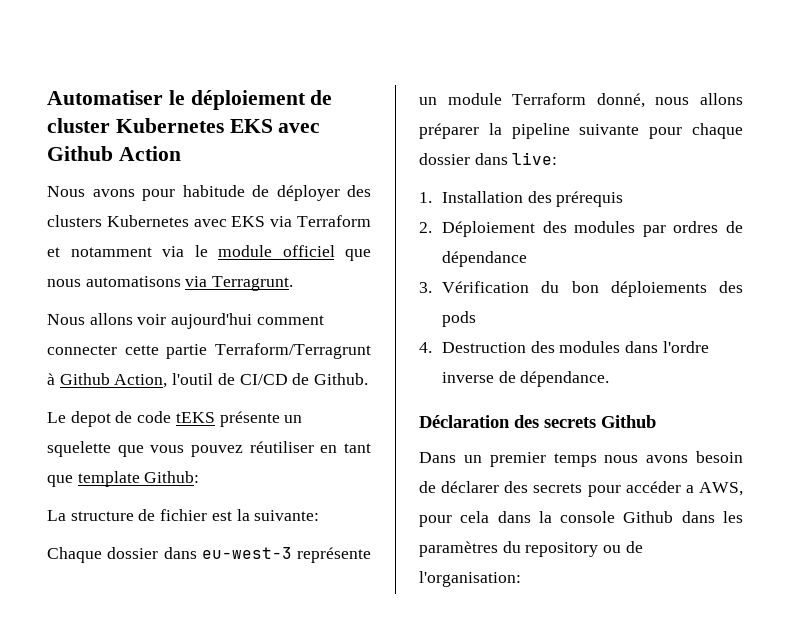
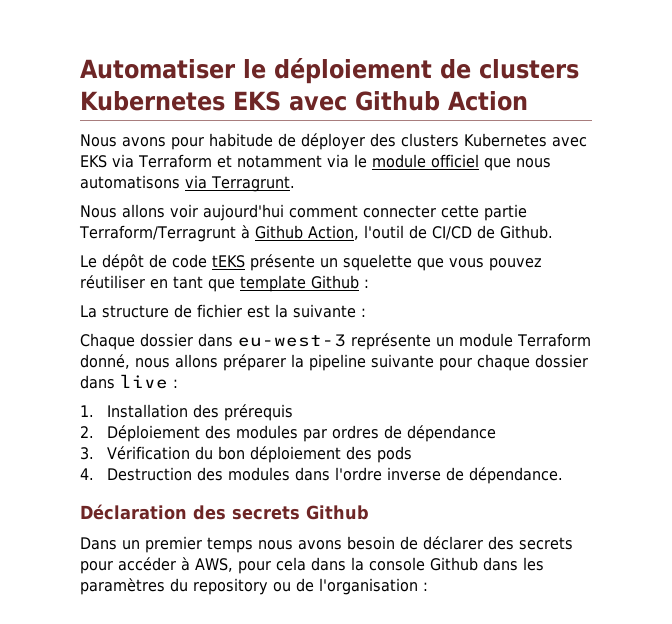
[47,118,110,133] cluster -> [479,59,579,79] clusters
[70,411,111,427] depot -> [102,254,144,271] dépôt
[144,471,200,483] Github: -> [311,275,369,289] Github :
[254,510,320,521] suivante: -> [293,304,366,318] suivante :
[512,152,558,165] live: -> [120,374,178,389] live :
[610,281,707,297] déploiements -> [250,446,342,463] déploiement
[685,485,694,493] a -> [181,557,190,571] à
[419,571,521,587] l'organisation: -> [319,578,428,595] l'organisation :

